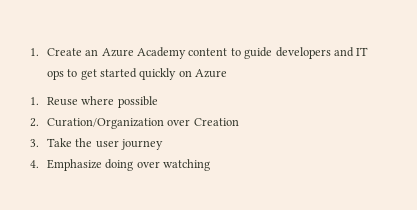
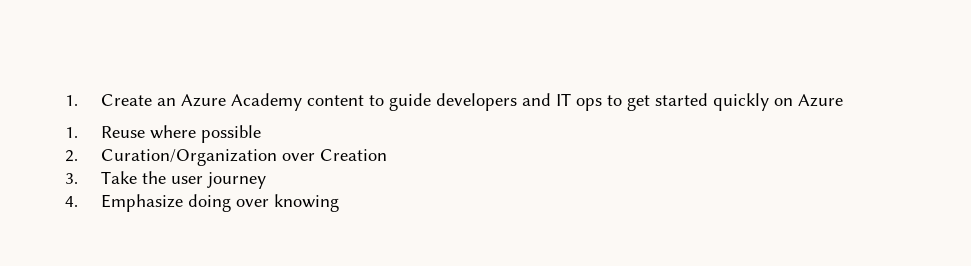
[162,159,210,171] watching -> [274,194,340,212] knowing

